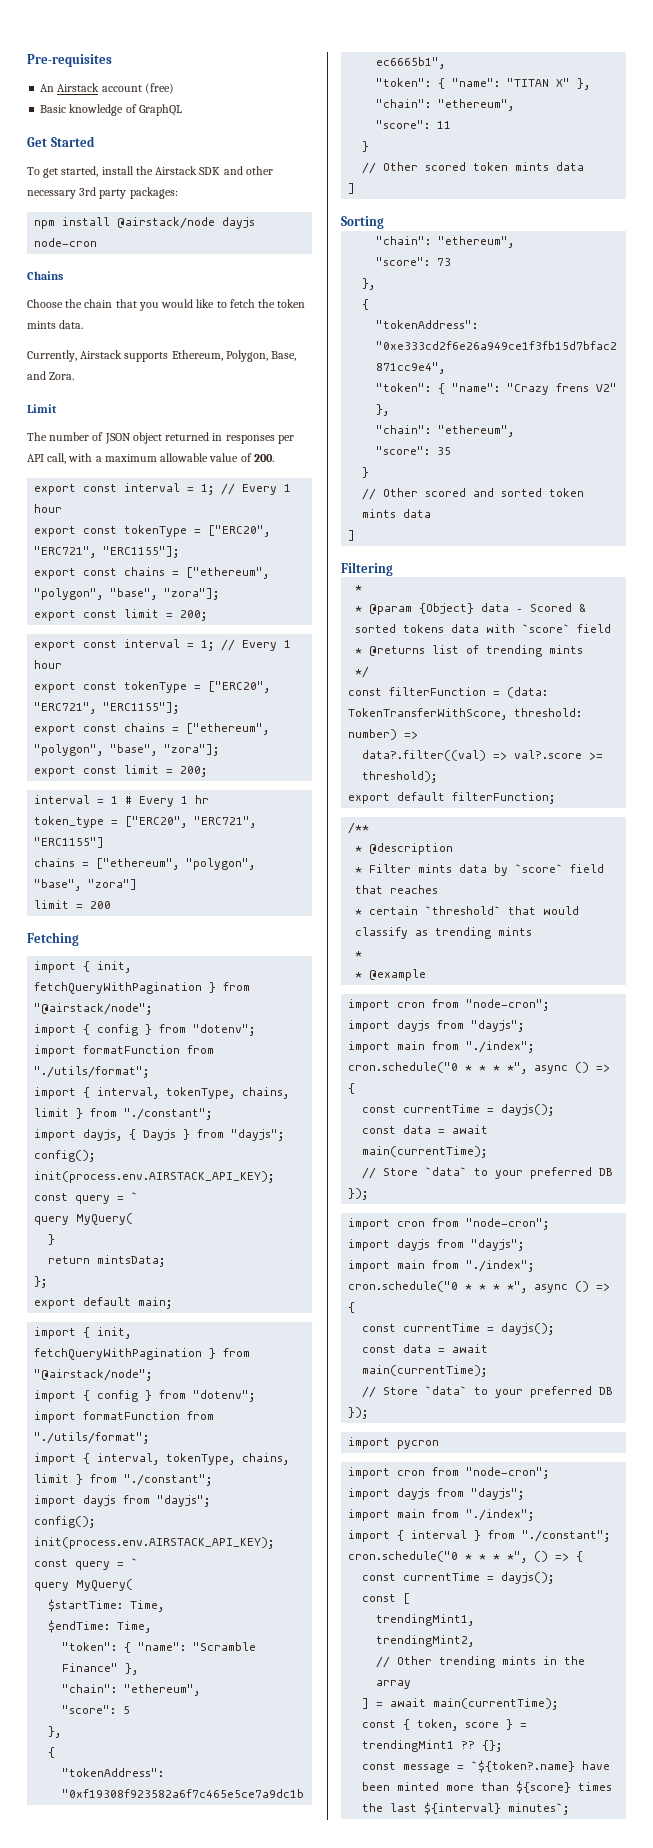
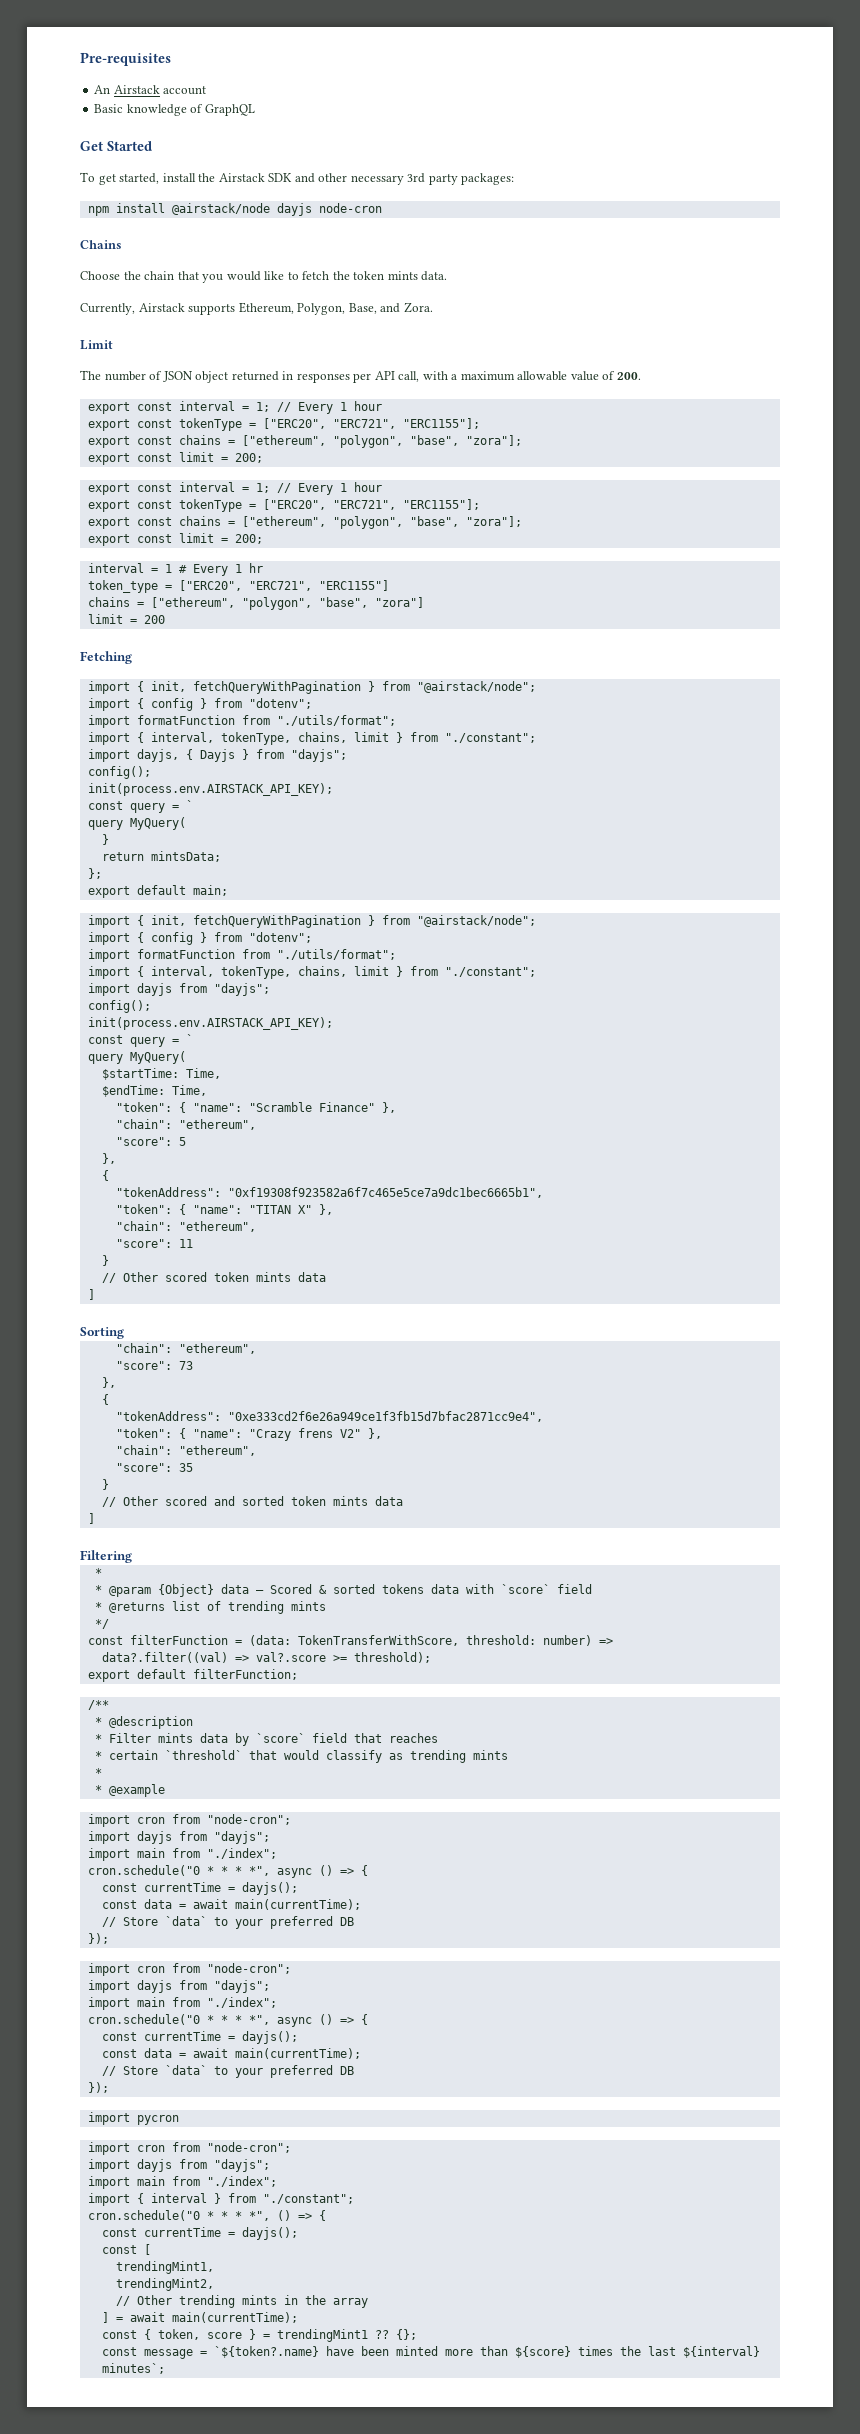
[144,83,174,94] (free) -> (207, 90) none

